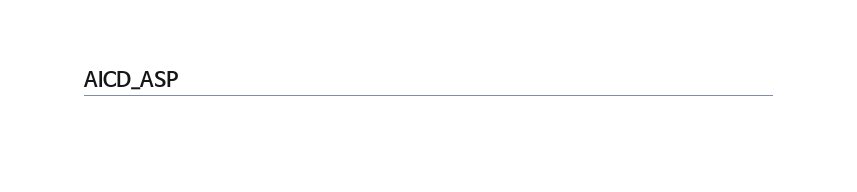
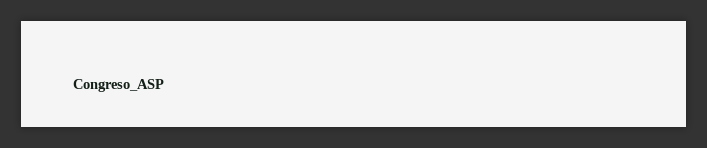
[83,71,178,90] AICD_ASP -> [73,79,164,92] Congreso_ASP

